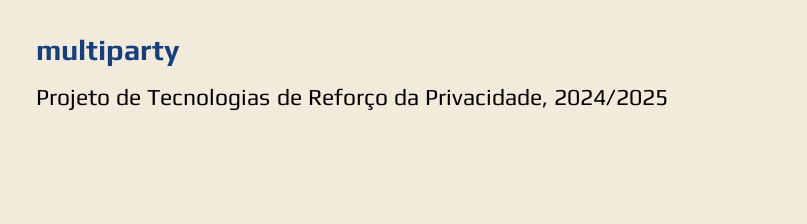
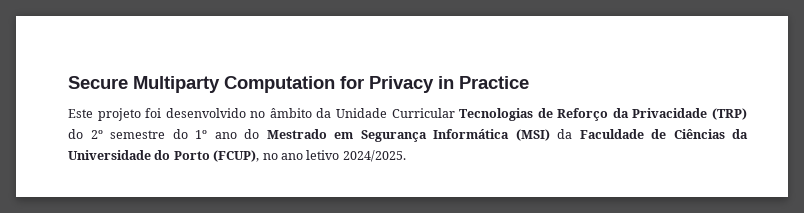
[36,39,180,67] [36,88,669,111] multiparty // Projeto de Tecnologias de Reforço da Privacidade, 2024/2025 -> [68,76,529,93] [68,108,747,121] [68,129,748,142] [68,150,406,162] Secure Multiparty Computation for Privacy in Practice // Este projeto foi desenvolvido no âmbito da Unidade Curricular Tecnologias de Reforço da Privacidade (TRP) do 2º semestre do 1º ano do Mestrado em Segurança Informática (MSI) da Faculdade de Ciências da Universidade do Porto (FCUP), no ano letivo 2024/2025.

